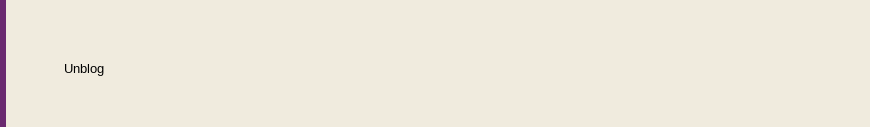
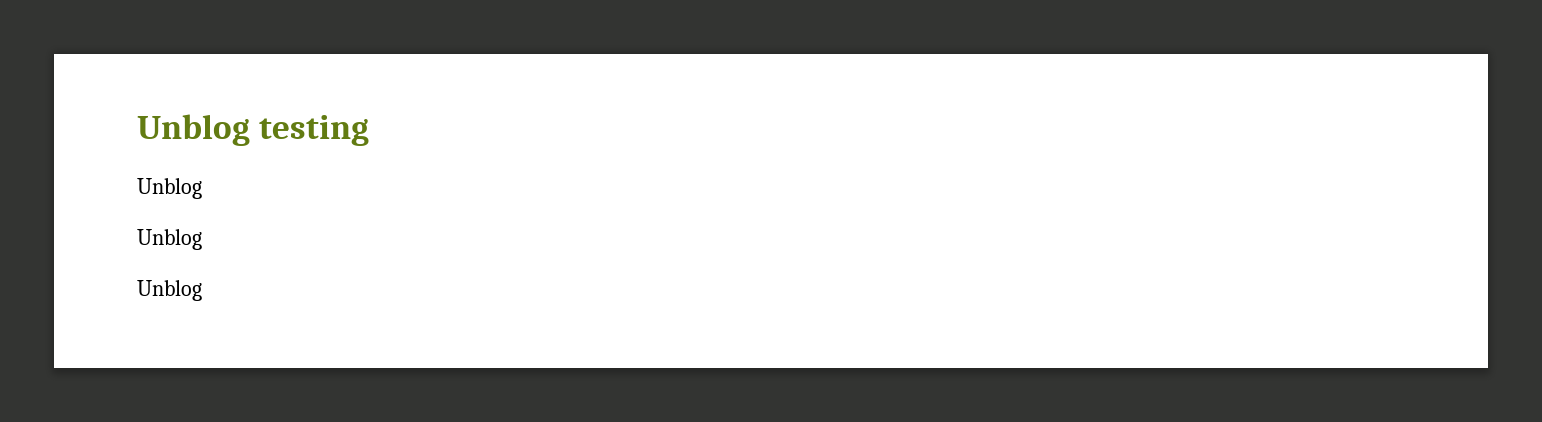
[64,64,104,76] Unblog -> [137,114,370,146] [137,178,202,199] [137,229,202,250] [137,280,202,301] Unblog testing // Unblog // Unblog // Unblog

